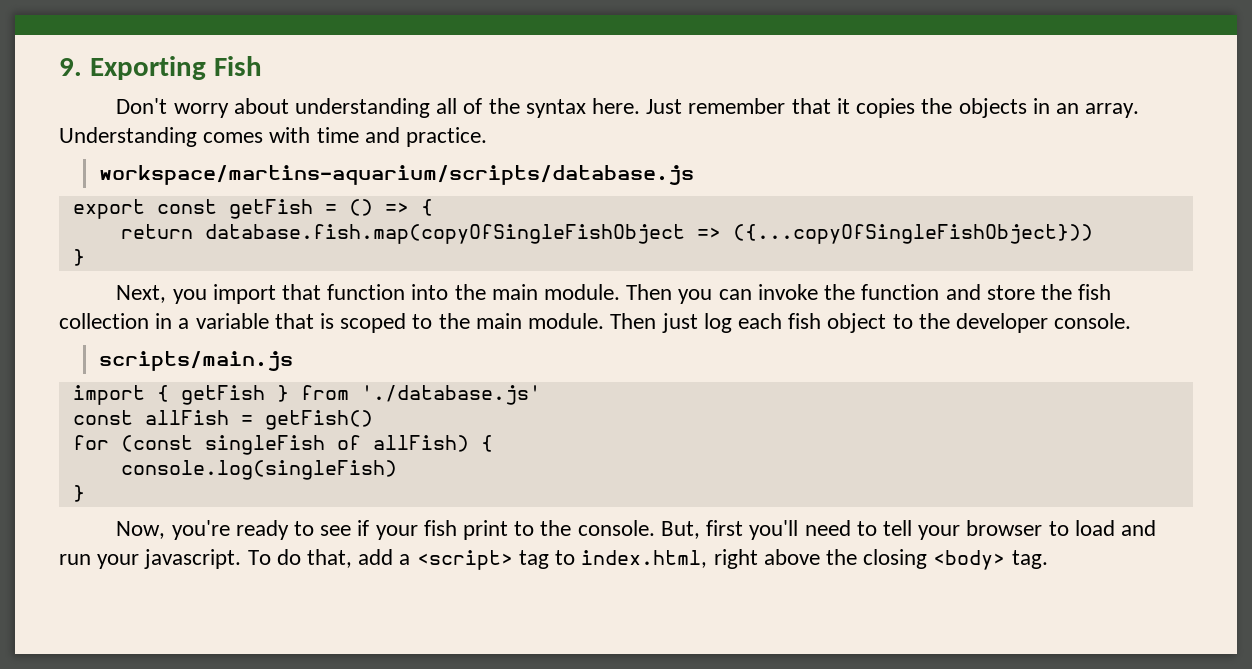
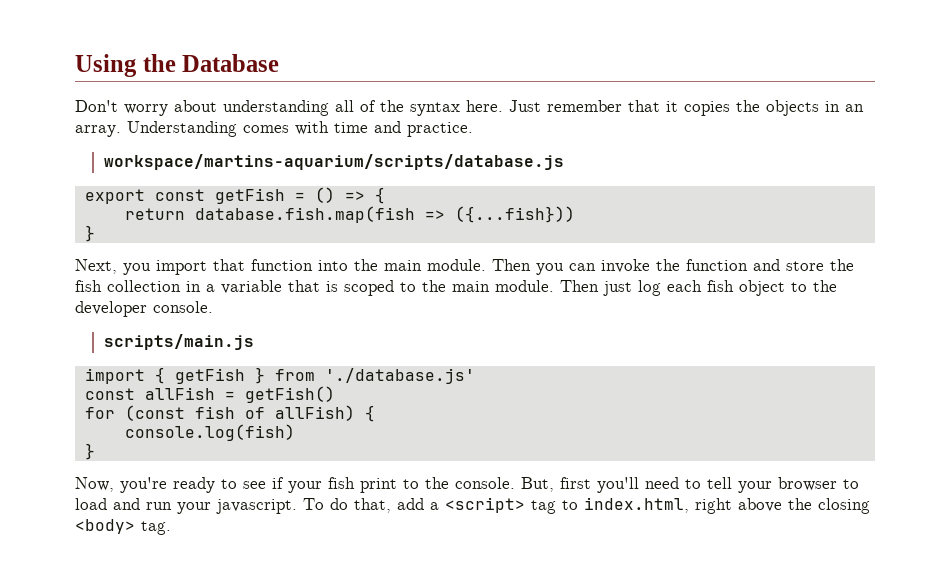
[59,56,262,80] 9. Exporting Fish -> [75,54,280,77] Using the Database
[204,224,1093,244] database.fish.map(copyOfSingleFishObject => ({...copyOfSingleFishObject})) -> [194,206,575,223] database.fish.map(fish => ({...fish}))
[204,435,325,455] singleFish -> [194,406,235,419] fish
[120,460,397,480] console.log(singleFish) -> [124,424,295,441] console.log(fish)

